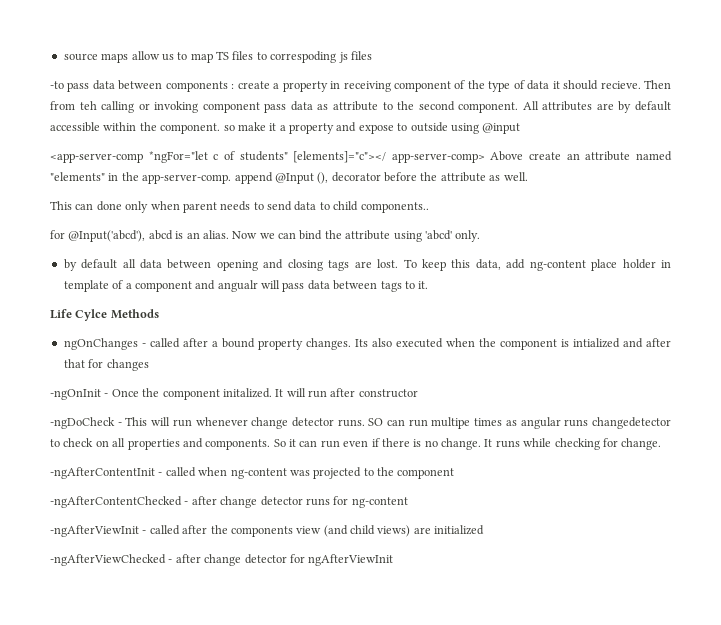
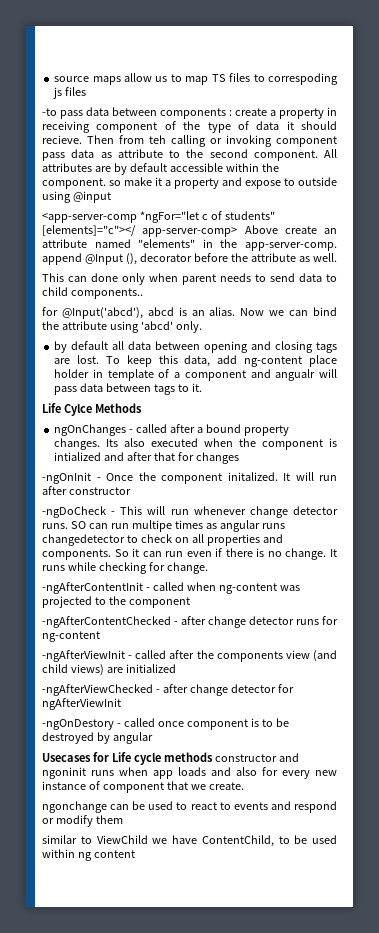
(394, 560) none -> [42,718,289,730] [42,732,153,744] [42,752,299,765] [42,767,337,779] [42,781,244,793] [42,801,337,813] [42,815,123,827] [42,835,337,847] [42,849,135,861] // -ngOnDestory - called once component is to be destroyed by angular // Usecases for Life cycle methods constructor and ngoninit runs when app loads and also for every new instance of component that we create. // ngonchange can be used to react to events and respond or modify them // similar to ViewChild we have ContentChild, to be used within ng content

